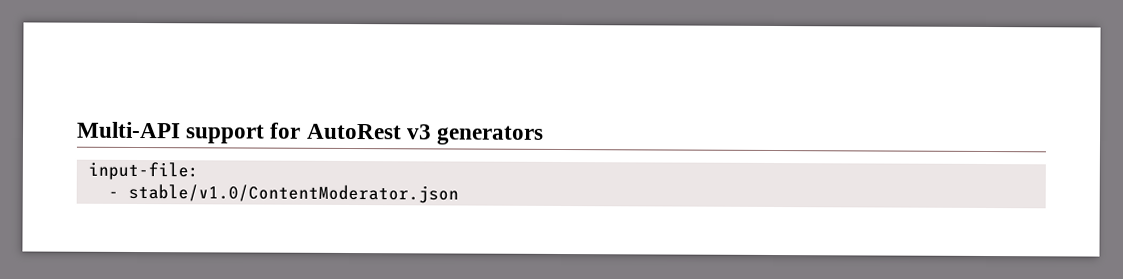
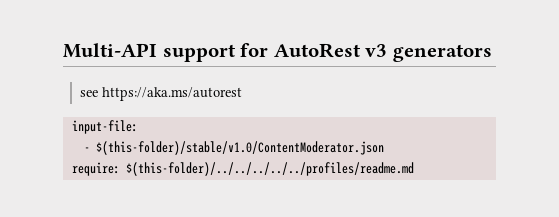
(545, 135) none -> [79,87,242,101] // see https://aka.ms/autorest
[127,183,459,204] stable/v1.0/ContentModerator.json -> [95,141,384,155] [71,162,414,176] $(this-folder)/stable/v1.0/ContentModerator.json // require: $(this-folder)/../../../../../profiles/readme.md

